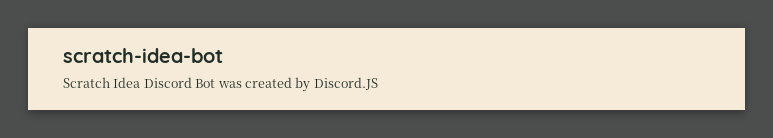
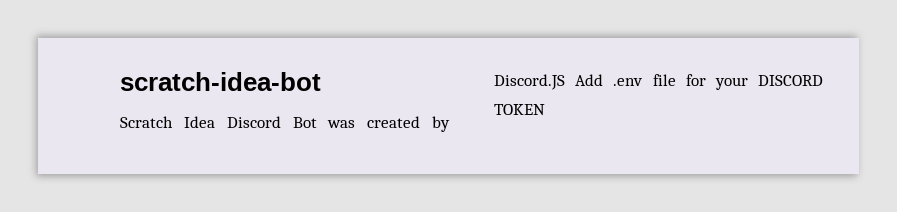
(378, 83) none -> [575,74,823,90] [494,104,545,115] Add .env file for your DISCORD TOKEN

